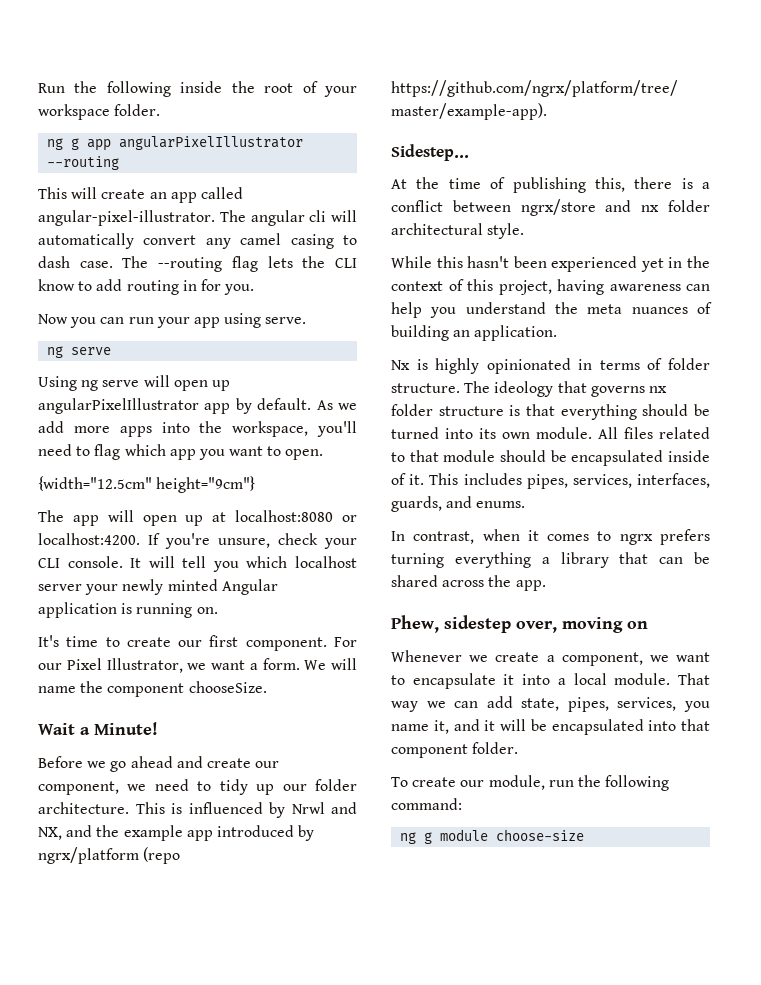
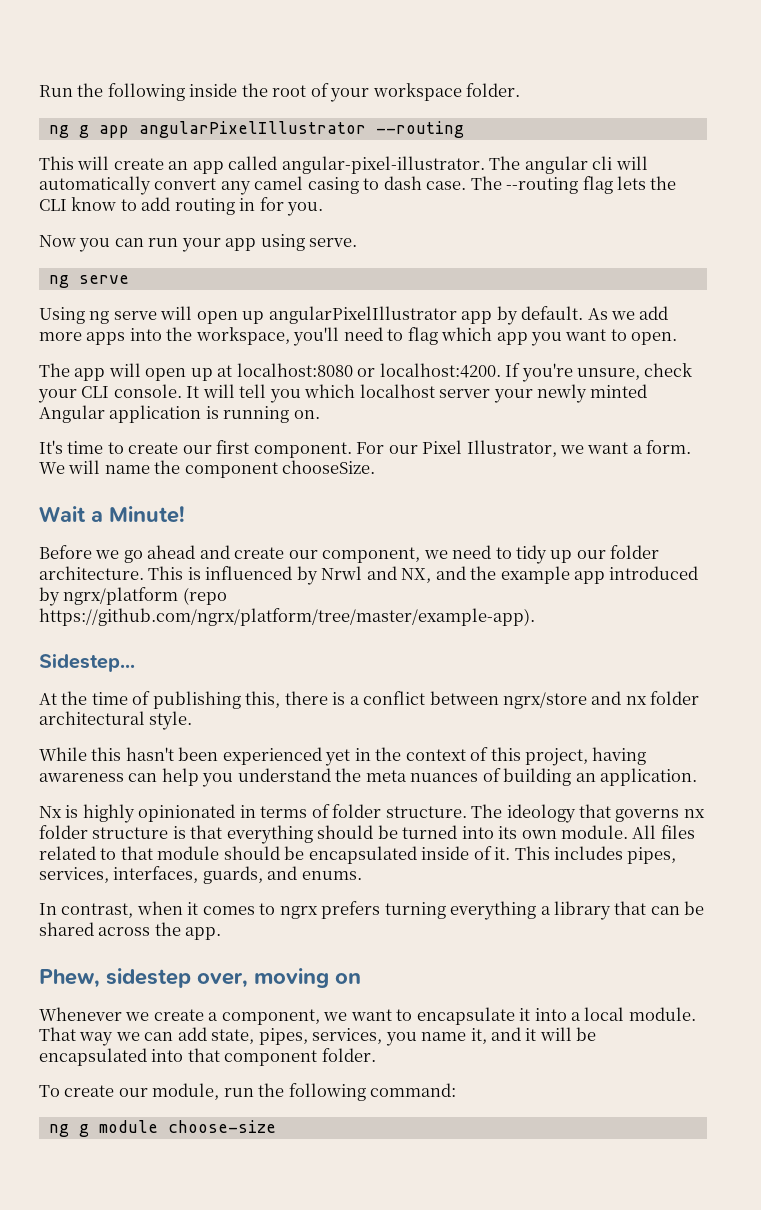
[38,476,256,493] // {width="12.5cm" height="9cm"} -> (678, 338) none

